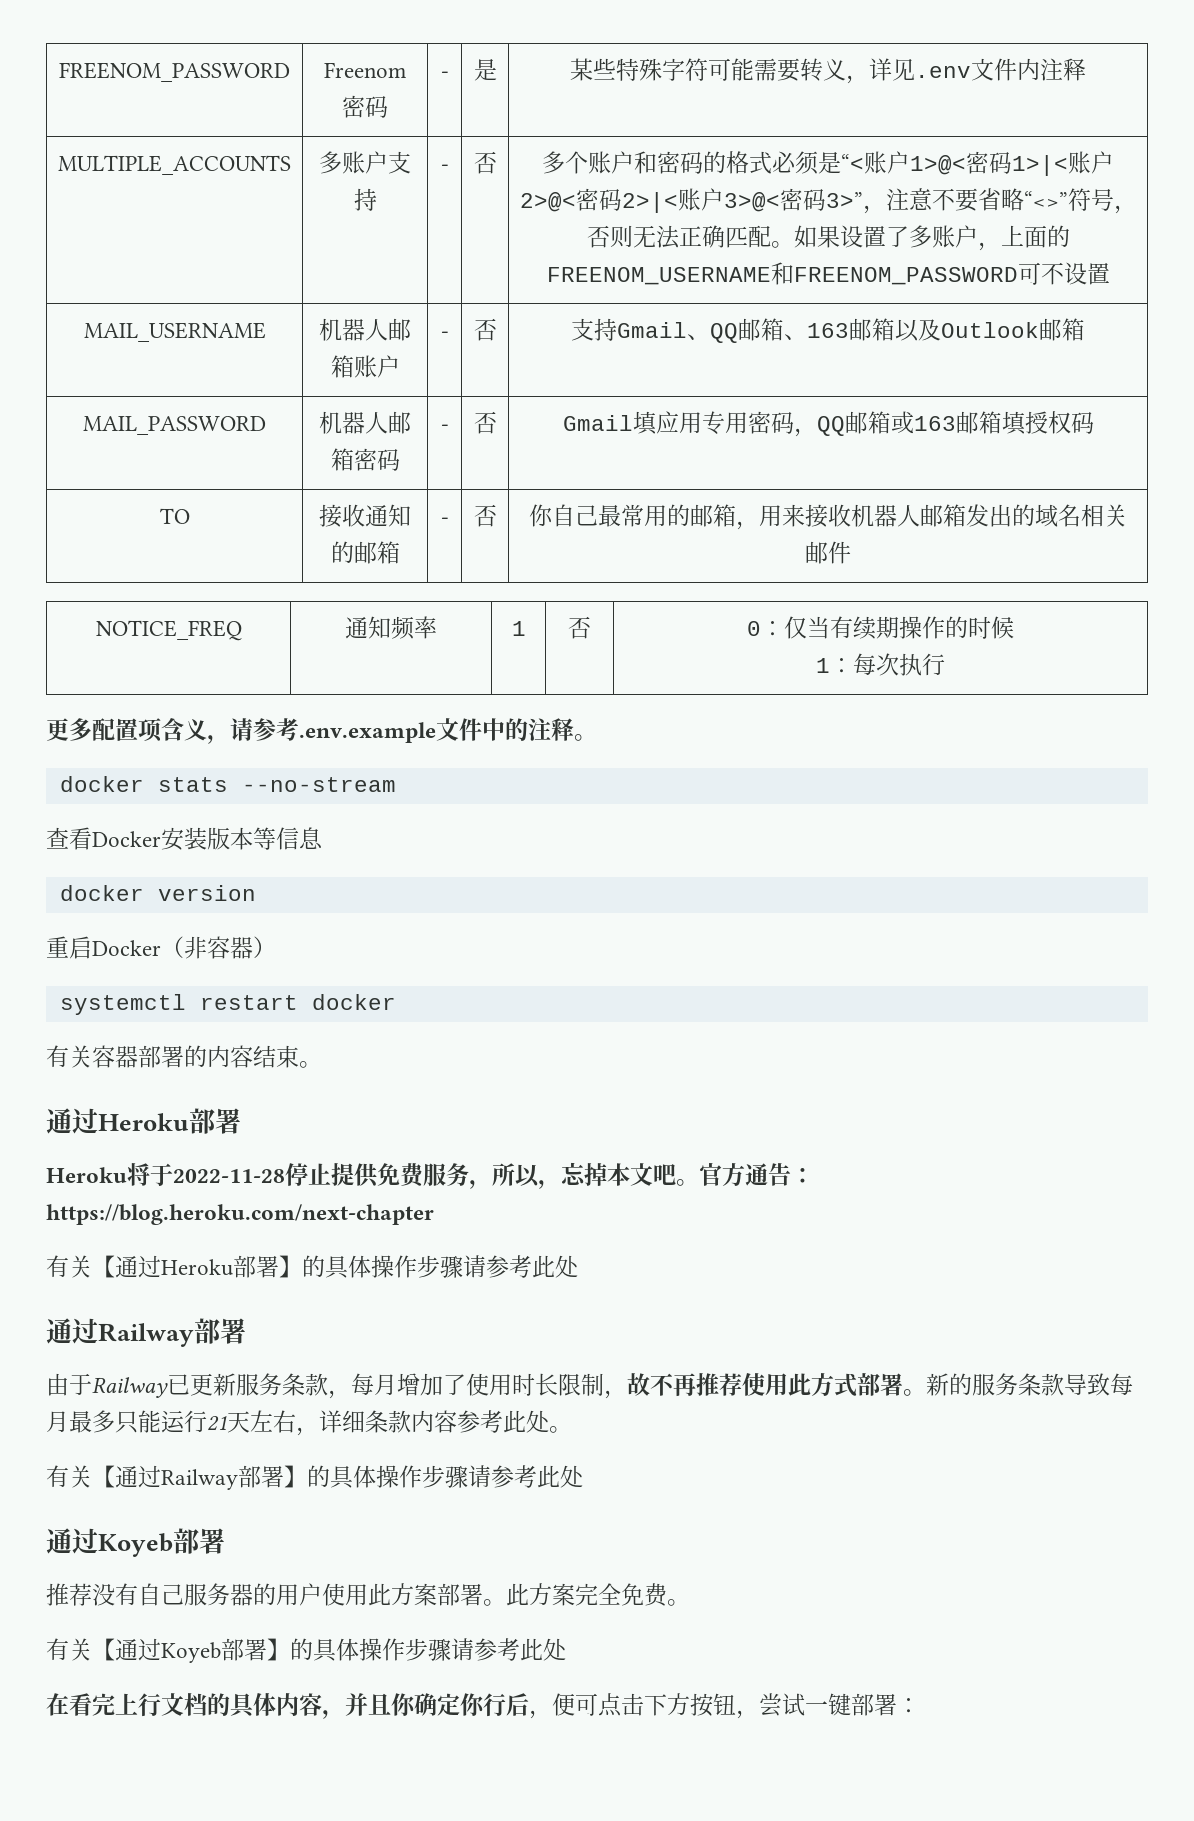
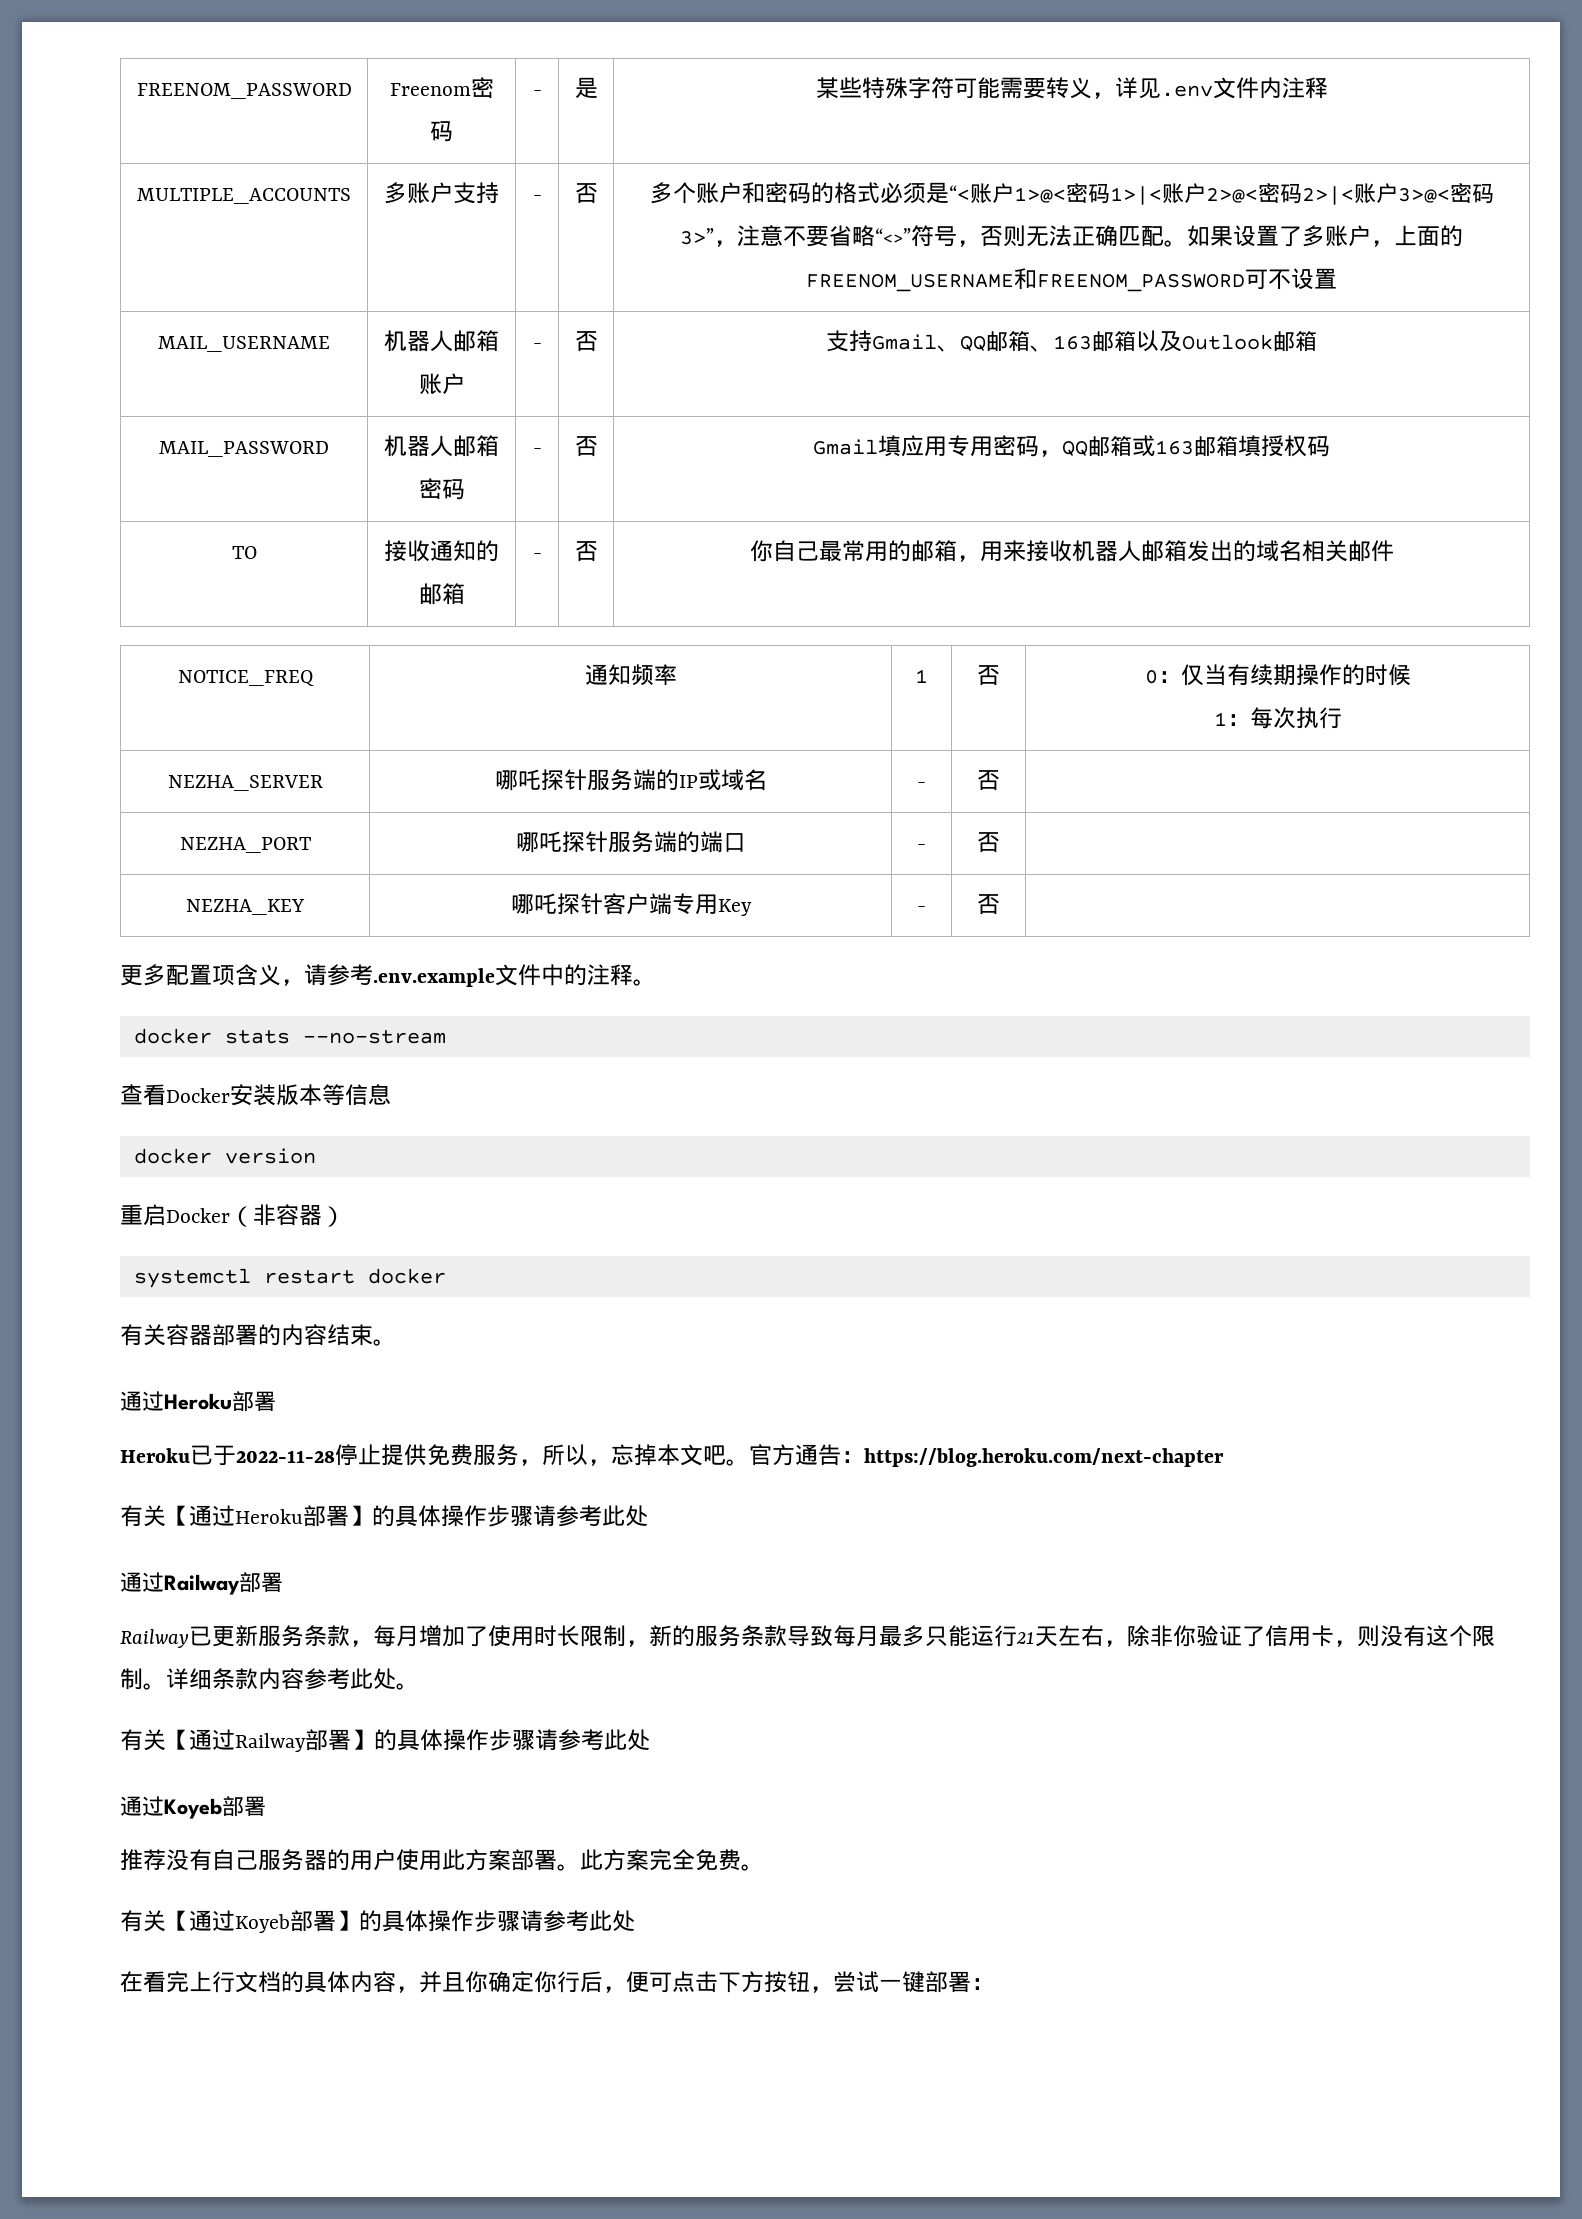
(945, 664) none -> [167,775,323,791] [494,769,767,791] [917,782,926,788] [977,770,1000,791] [179,837,311,853] [515,831,746,853] [917,844,926,850] [977,832,1000,853] [186,899,305,915] [510,893,752,916] [917,906,926,912] [977,894,1000,915] // NEZHA_SERVER | 哪吒探针服务端的IP或域名 | - | 否 | // NEZHA_PORT | 哪吒探针服务端的端口 | - | 否 | // NEZHA_KEY | 哪吒探针客户端专用Key | - | 否 |
[127,1163,150,1186] 将 -> [190,1445,213,1465] 已
[46,1373,92,1396] 由于 -> (283, 1582) none
[627,1373,926,1397] 故不再推荐使用此方式部署。 -> (649, 1643) none
(319, 1431) none -> [1127,1625,1495,1647] [120,1668,166,1690] 除非你验证了信用卡，则没有这个限制。

